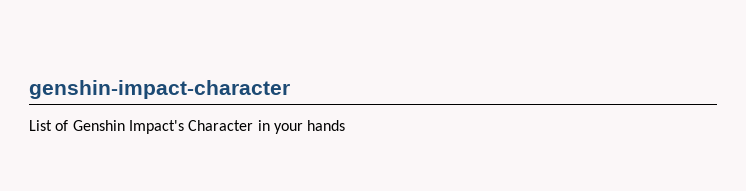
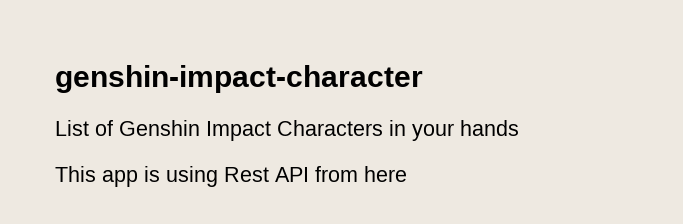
[128,120,254,134] Impact's Character -> [206,120,383,141] Impact Characters
(346, 125) none -> [55,166,407,187] // This app is using Rest API from here

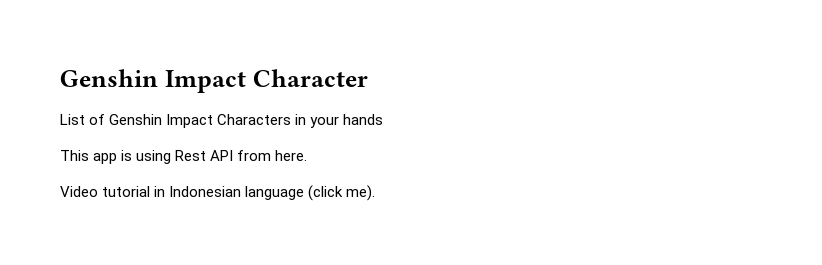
[55,65,423,93] genshin-impact-character -> [60,69,368,93] Genshin Impact Character
[364,166,407,182] here -> [275,150,308,161] [60,185,376,201] here. // Video tutorial in Indonesian language (click me).

